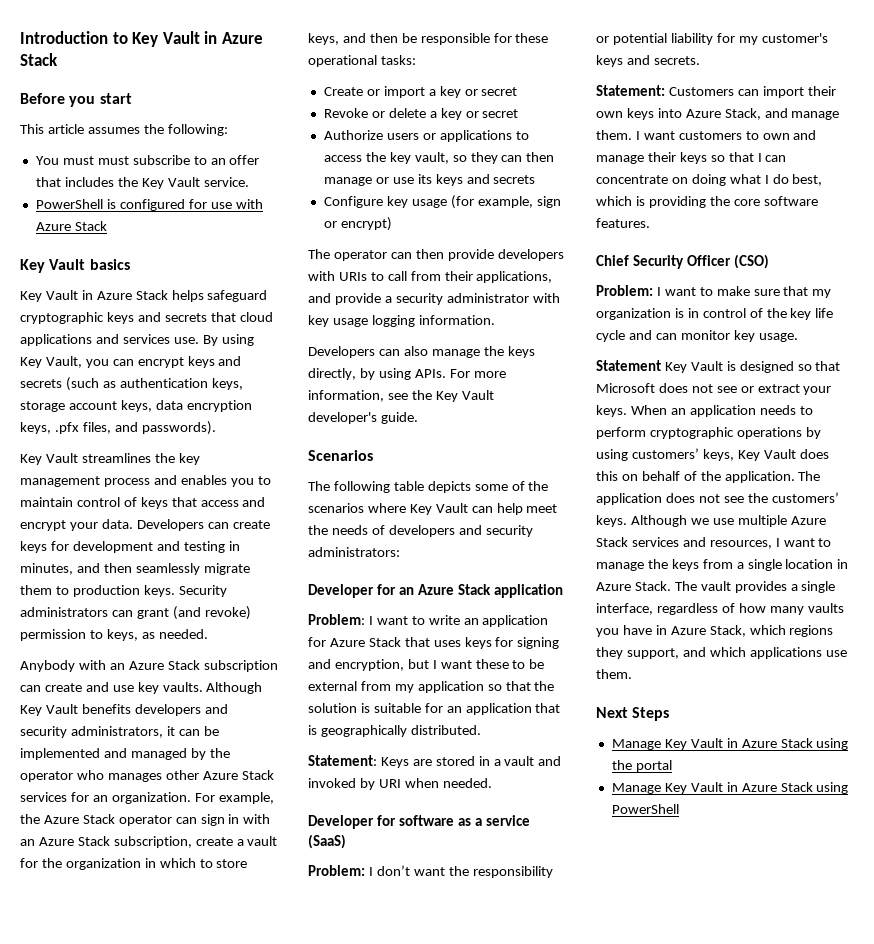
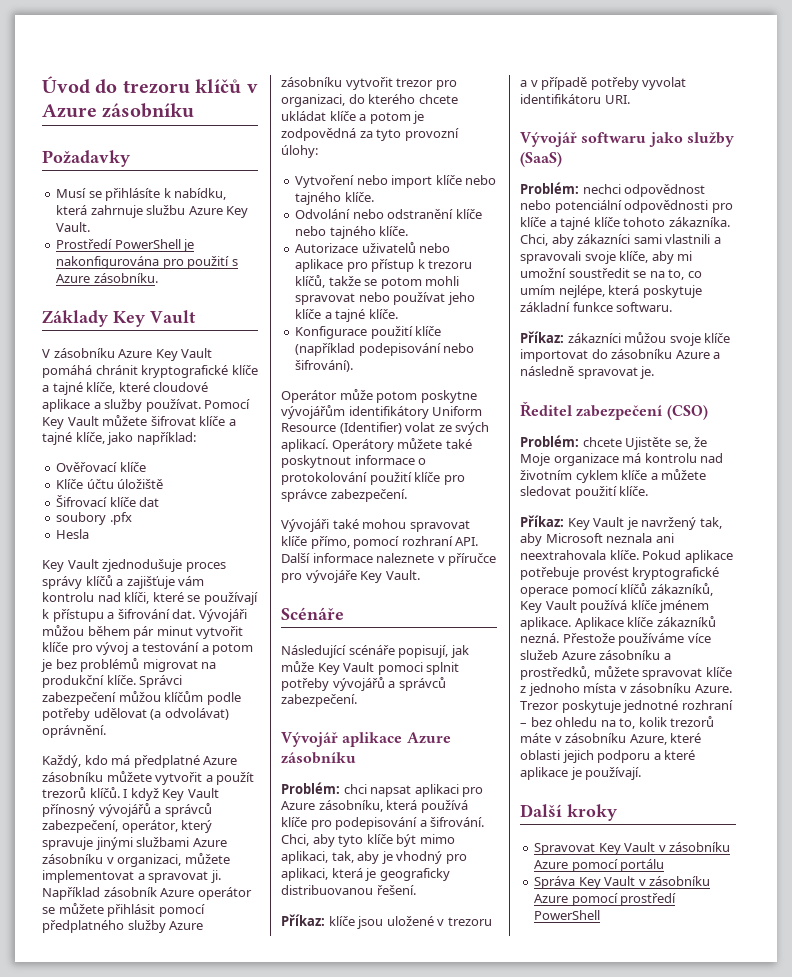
[20,31,263,47] [20,53,58,66] [20,93,132,107] [20,124,228,136] [35,155,260,165] [35,177,249,189] [35,199,263,211] [35,221,107,231] [20,259,130,273] [20,290,268,302] [20,312,273,324] [20,334,254,346] [20,356,242,368] [20,377,243,391] [20,400,252,412] [20,421,216,435] [20,453,200,465] [20,475,271,487] [20,497,266,509] [20,519,270,531] [20,541,240,553] [20,563,250,575] [20,585,227,597] [20,606,251,620] [20,629,208,641] [20,660,278,672] [20,682,263,694] [20,704,228,716] [20,726,219,738] [20,748,230,760] [20,770,274,782] [20,792,274,804] [20,814,271,826] [20,836,278,848] [20,858,248,870] [308,33,549,45] [308,55,416,67] [323,86,518,98] [323,108,519,120] [323,130,529,142] [323,152,555,164] [323,174,536,186] [323,195,561,209] [323,217,392,231] [308,249,564,261] [308,271,553,283] [308,293,560,305] [308,315,495,327] [308,346,535,358] [308,368,506,380] [308,390,494,402] [308,412,418,424] [308,450,373,461] [308,481,549,493] [308,503,558,515] [308,525,533,537] [308,547,400,557] [308,584,564,598] [308,614,549,627] [308,637,560,649] [308,659,545,671] [308,681,555,693] [308,703,561,715] [308,725,481,737] [308,755,562,768] [308,778,492,790] [308,815,531,829] [308,834,346,849] [308,865,553,878] [596,33,828,45] [596,55,700,67] [596,85,836,98] [596,108,840,120] [596,130,817,140] [596,152,787,164] [596,174,823,186] [596,196,818,208] [596,218,650,228] [596,254,770,269] [596,285,832,298] [596,308,834,320] [596,330,798,342] [596,360,841,373] [596,383,832,395] [596,405,813,417] [596,427,821,439] [596,448,829,461] [596,471,821,483] [596,492,839,505] [596,515,826,527] [596,537,832,549] [596,559,849,571] [596,581,836,593] [596,603,844,615] [596,625,834,637] [596,647,847,659] [596,669,632,679] [596,707,670,721] [611,738,849,750] [611,760,672,772] [611,782,849,794] Introduction to Key Vault in Azure Stack // Before you start // This article assumes the following: // You must must subscribe to an offer that includes the Key Vault service. // PowerShell is configured for use with Azure Stack // Key Vault basics // Key Vault in Azure Stack helps safeguard cryptographic keys and secrets that cloud applications and services use. By using Key Vault, you can encrypt keys and secrets (such as authentication keys, storage account keys, data encryption keys, .pfx files, and passwords). // Key Vault streamlines the key management process and enables you to maintain control of keys that access and encrypt your data. Developers can create keys for development and testing in minutes, and then seamlessly migrate them to production keys. Security administrators can grant (and revoke) permission to keys, as needed. // Anybody with an Azure Stack subscription can create and use key vaults. Although Key Vault benefits developers and security administrators, it can be implemented and managed by the operator who manages other Azure Stack services for an organization. For example, the Azure Stack operator can sign in with an Azure Stack subscription, create a vault for the organization in which to store keys, and then be responsible for these operational tasks: // Create or import a key or secret // Revoke or delete a key or secret // Authorize users or applications to access the key vault, so they can then manage or use its keys and secrets // Configure key usage (for example, sign or encrypt) // The operator can then provide developers with URIs to call from their applications, and provide a security administrator with key usage logging information. // Developers can also manage the keys directly, by using APIs. For more information, see the Key Vault developer's guide. // Scenarios // The following table depicts some of the scenarios where Key Vault can help meet the needs of developers and security administrators: // Developer for an Azure Stack application // Problem: I want to write an application for Azure Stack that uses keys for signing and encryption, but I want these to be external from my application so that the solution is suitable for an application that is geographically distributed. // Statement: Keys are stored in a vault and invoked by URI when needed. // Developer for software as a service (SaaS) // Problem: I don’t want the responsibility or potential liability for my customer's keys and secrets. // Statement: Customers can import their own keys into Azure Stack, and manage them. I want customers to own and manage their keys so that I can concentrate on doing what I do best, which is providing the core software features. // Chief Security Officer (CSO) // Problem: I want to make sure that my organization is in control of the key life cycle and can monitor key usage. // Statement Key Vault is designed so that Microsoft does not see or extract your keys. When an application needs to perform cryptographic operations by using customers’ keys, Key Vault does this on behalf of the application. The application does not see the customers’ keys. Although we use multiple Azure Stack services and resources, I want to manage the keys from a single location in Azure Stack. The vault provides a single interface, regardless of how many vaults you have in Azure Stack, which regions they support, and which applications use them. // Next Steps // Manage Key Vault in Azure Stack using the portal // Manage Key Vault in Azure Stack using -> [42,76,258,94] [42,103,195,118] [42,150,130,167] [56,188,227,201] [56,205,249,218] [56,222,91,232] [56,239,195,252] [56,256,238,269] [56,273,158,283] [42,310,196,327] [42,348,213,361] [42,365,258,378] [42,382,209,395] [42,399,251,412] [42,415,236,429] [42,432,196,445] [56,462,146,472] [56,479,164,489] [56,495,160,507] [56,512,132,525] [56,529,90,539] [42,559,226,572] [42,575,205,589] [42,592,258,605] [42,609,247,622] [42,625,244,639] [42,642,254,655] [41,658,217,672] [42,675,183,688] [42,691,241,705] [42,708,229,721] [42,725,106,738] [42,755,238,768] [42,771,255,785] [42,787,219,801] [42,803,212,817] [42,820,213,833] [42,837,227,850] [42,853,230,867] [42,870,221,883] [42,887,252,900] [42,903,205,917] [42,920,204,933] [281,77,457,90] [281,94,458,107] [281,111,425,124] [281,128,459,141] [281,145,318,158] [295,175,497,188] [295,192,374,205] [295,209,482,219] [295,226,409,239] [295,242,451,253] [295,259,473,272] [295,275,460,289] [295,292,475,305] [295,309,398,322] [295,326,442,339] [295,343,475,356] [295,360,354,372] [281,389,477,403] [281,405,483,419] [281,422,490,435] [281,438,472,452] [281,455,427,468] [281,472,465,485] [281,489,407,502] [281,519,470,532] [281,536,479,549] [281,553,497,566] [281,570,420,583] [281,607,344,620] [281,645,469,658] [281,661,460,675] [281,677,446,691] [281,694,357,707] [281,732,451,747] [281,752,356,764] [281,782,484,797] [281,800,468,813] [281,817,485,830] [281,834,455,847] [281,851,467,864] [281,868,450,881] [281,885,416,895] [281,914,492,929] [520,77,687,90] [520,94,630,104] [520,132,734,147] [520,152,562,167] [520,182,706,197] [520,200,733,213] [520,217,730,230] [520,234,721,247] [520,251,693,264] [520,268,702,280] [520,285,702,298] [520,302,673,312] [520,331,731,346] [520,349,721,362] [520,366,655,379] [520,401,708,420] [520,435,708,450] [520,453,724,466] [520,469,707,483] [520,486,649,499] [520,515,722,530] [520,533,674,546] [520,550,733,563] [520,567,720,580] [520,583,713,597] [520,600,710,613] [520,616,716,630] [520,633,711,646] [520,650,671,660] [520,666,732,680] [520,683,732,696] [520,700,733,713] [520,716,715,729] [520,733,702,745] [520,750,696,763] [520,767,642,780] [520,804,617,821] [534,842,731,855] [534,859,665,872] [534,876,711,889] [534,893,677,906] Úvod do trezoru klíčů v Azure zásobníku // Požadavky // Musí se přihlásíte k nabídku, která zahrnuje službu Azure Key Vault. // Prostředí PowerShell je nakonfigurována pro použití s Azure zásobníku. // Základy Key Vault // V zásobníku Azure Key Vault pomáhá chránit kryptografické klíče a tajné klíče, které cloudové aplikace a služby používat. Pomocí Key Vault můžete šifrovat klíče a tajné klíče, jako například: // Ověřovací klíče // Klíče účtu úložiště // Šifrovací klíče dat // soubory .pfx // Hesla // Key Vault zjednodušuje proces správy klíčů a zajišťuje vám kontrolu nad klíči, které se používají k přístupu a šifrování dat. Vývojáři můžou během pár minut vytvořit klíče pro vývoj a testování a potom je bez problémů migrovat na produkční klíče. Správci zabezpečení můžou klíčům podle potřeby udělovat (a odvolávat) oprávnění. // Každý, kdo má předplatné Azure zásobníku můžete vytvořit a použít trezorů klíčů. I když Key Vault přínosný vývojářů a správců zabezpečení, operátor, který spravuje jinými službami Azure zásobníku v organizaci, můžete implementovat a spravovat ji. Například zásobník Azure operátor se můžete přihlásit pomocí předplatného služby Azure zásobníku vytvořit trezor pro organizaci, do kterého chcete ukládat klíče a potom je zodpovědná za tyto provozní úlohy: // Vytvoření nebo import klíče nebo tajného klíče. // Odvolání nebo odstranění klíče nebo tajného klíče. // Autorizace uživatelů nebo aplikace pro přístup k trezoru klíčů, takže se potom mohli spravovat nebo používat jeho klíče a tajné klíče. // Konfigurace použití klíče (například podepisování nebo šifrování). // Operátor může potom poskytne vývojářům identifikátory Uniform Resource (Identifier) volat ze svých aplikací. Operátory můžete také poskytnout informace o protokolování použití klíče pro správce zabezpečení. // Vývojáři také mohou spravovat klíče přímo, pomocí rozhraní API. Další informace naleznete v příručce pro vývojáře Key Vault. // Scénáře // Následující scénáře popisují, jak může Key Vault pomoci splnit potřeby vývojářů a správců zabezpečení. // Vývojář aplikace Azure zásobníku // Problém: chci napsat aplikaci pro Azure zásobníku, která používá klíče pro podepisování a šifrování. Chci, aby tyto klíče být mimo aplikaci, tak, aby je vhodný pro aplikaci, která je geograficky distribuovanou řešení. // Příkaz: klíče jsou uložené v trezoru a v případě potřeby vyvolat identifikátoru URI. // Vývojář softwaru jako služby (SaaS) // Problém: nechci odpovědnost nebo potenciální odpovědnosti pro klíče a tajné klíče tohoto zákazníka. Chci, aby zákazníci sami vlastnili a spravovali svoje klíče, aby mi umožní soustředit se na to, co umím nejlépe, která poskytuje základní funkce softwaru. // Příkaz: zákazníci můžou svoje klíče importovat do zásobníku Azure a následně spravovat je. // Ředitel zabezpečení (CSO) // Problém: chcete Ujistěte se, že Moje organizace má kontrolu nad životním cyklem klíče a můžete sledovat použití klíče. // Příkaz: Key Vault je navržený tak, aby Microsoft neznala ani neextrahovala klíče. Pokud aplikace potřebuje provést kryptografické operace pomocí klíčů zákazníků, Key Vault používá klíče jménem aplikace. Aplikace klíče zákazníků nezná. Přestože používáme více služeb Azure zásobníku a prostředků, můžete spravovat klíče z jednoho místa v zásobníku Azure. Trezor poskytuje jednotné rozhraní – bez ohledu na to, kolik trezorů máte v zásobníku Azure, které oblasti jejich podporu a které aplikace je používají. // Další kroky // Spravovat Key Vault v zásobníku Azure pomocí portálu // Správa Key Vault v zásobníku Azure pomocí prostředí

